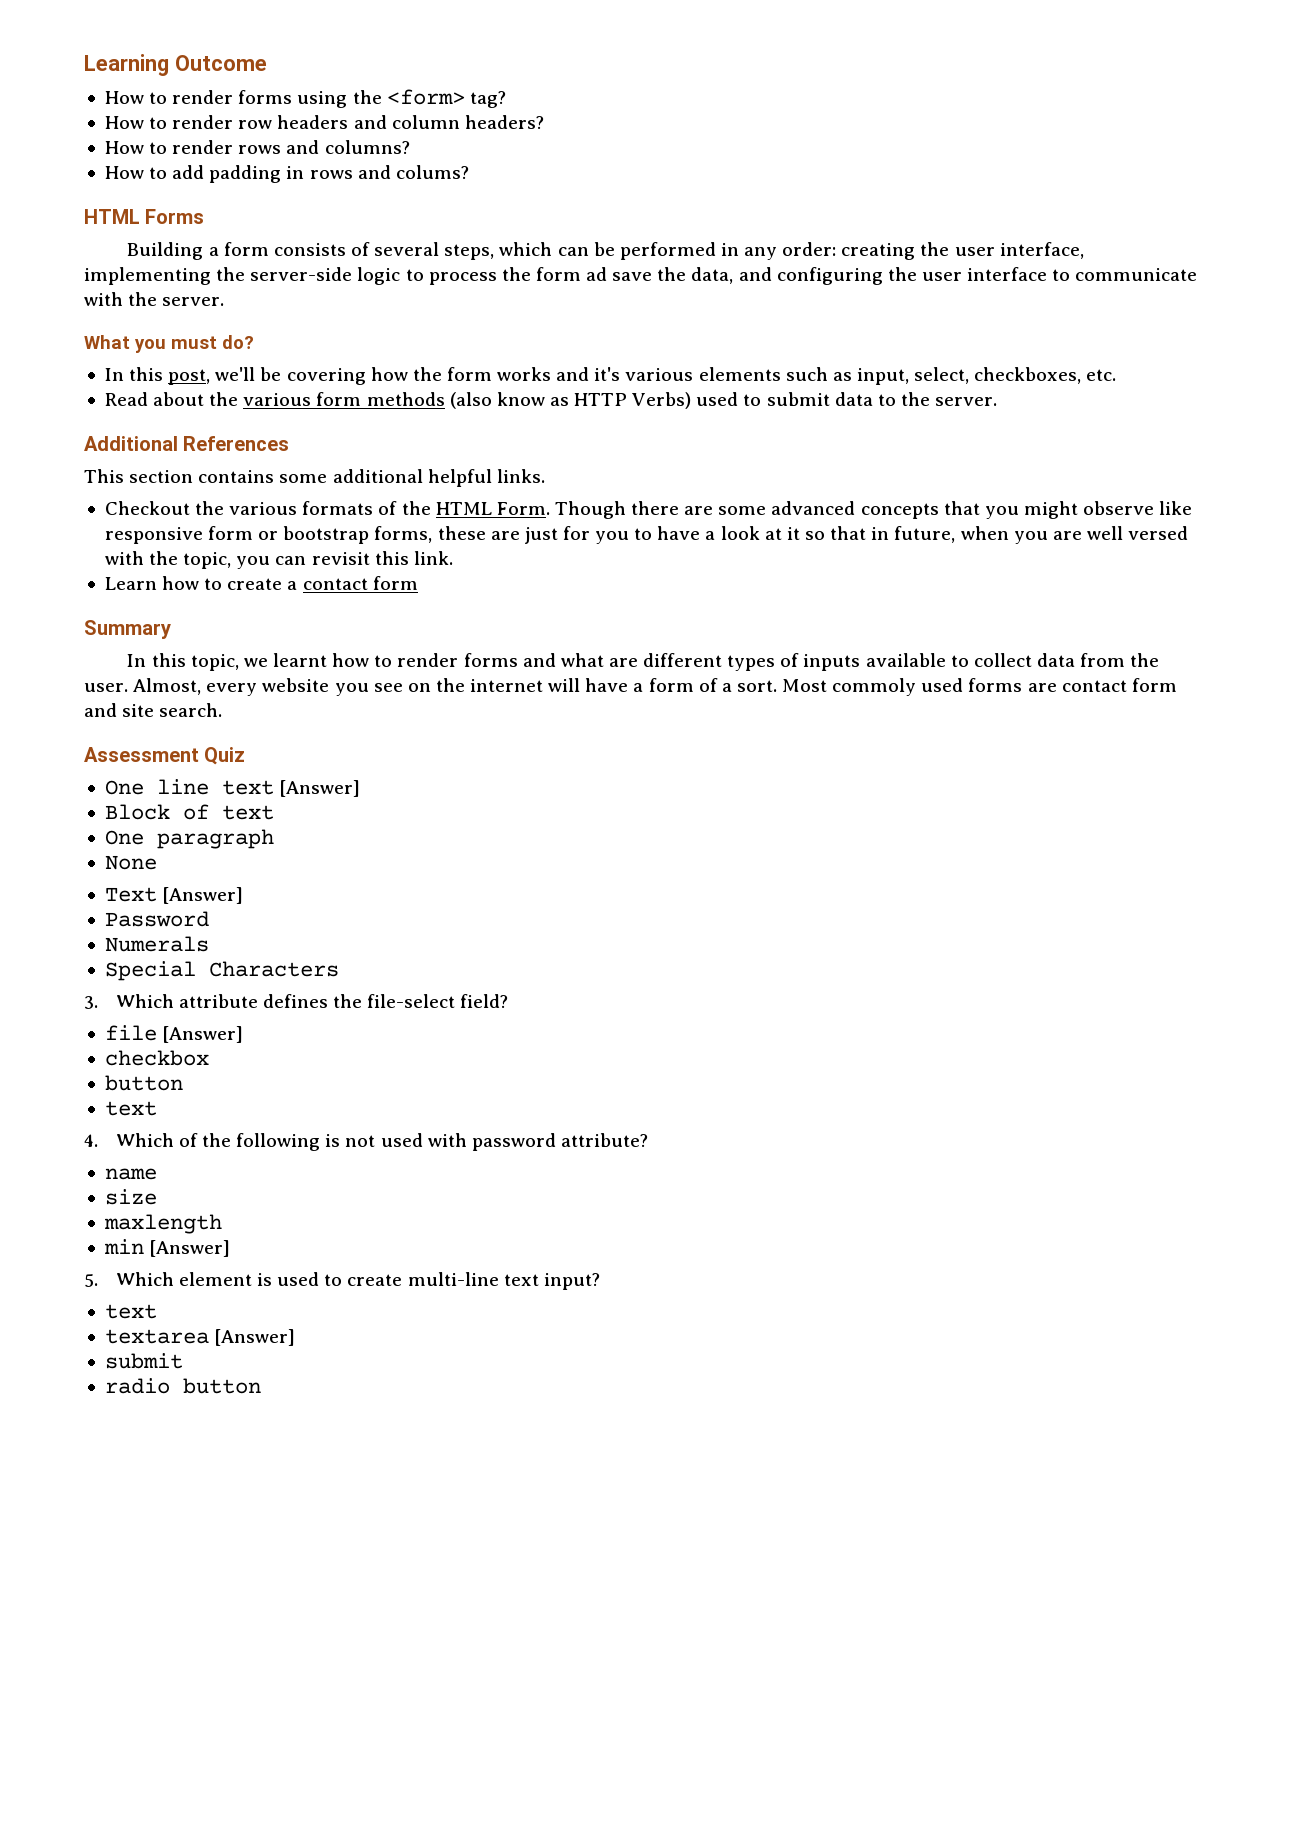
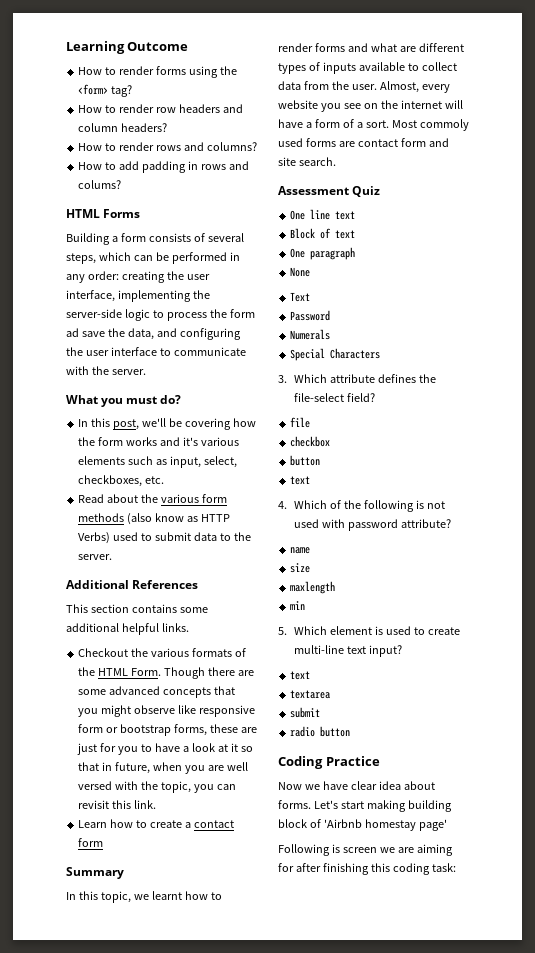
[279,780,361,797] [Answer] -> (356, 215) none
[162,887,244,904] [Answer] -> (311, 297) none
[162,1026,244,1043] [Answer] -> (311, 422) none
[149,1240,231,1257] [Answer] -> (306, 605) none
[214,1329,296,1346] [Answer] -> (331, 694) none
(261, 1386) none -> [278,756,380,769] [278,781,435,790] [278,800,452,812] [278,819,447,831] [278,844,453,856] [278,863,456,875] // Coding Practice // Now we have clear idea about forms. Let's start making building block of 'Airbnb homestay page' // Following is screen we are aiming for after finishing this coding task:

